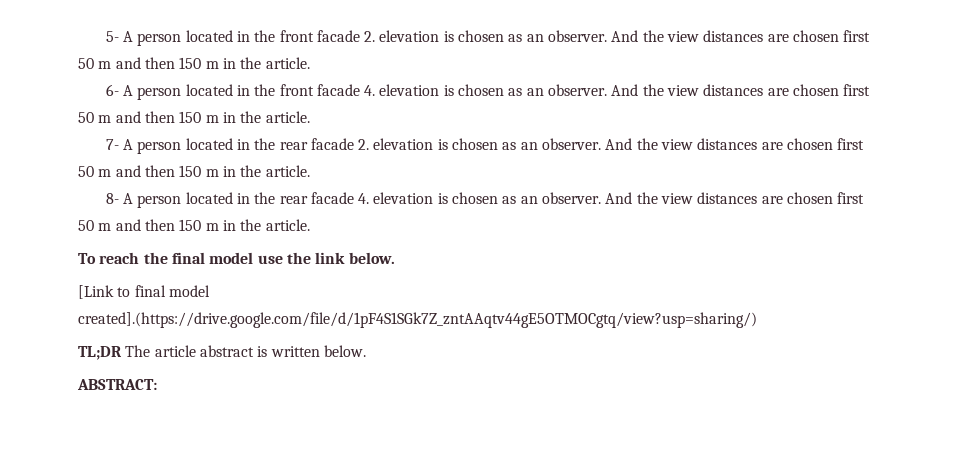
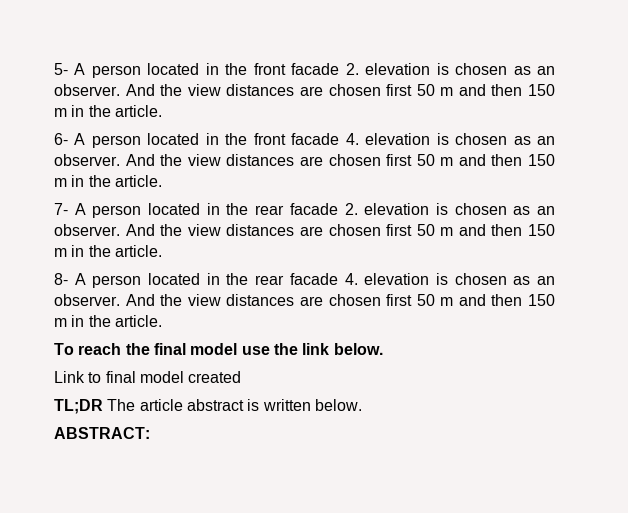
[78,285,114,299] [Link -> [54,371,85,383] Link
[78,312,757,328] created].(https://drive.google.com/file/d/1pF4S1SGk7Z_zntAAqtv44gE5OTMOCgtq/view?usp=sharing/) -> [188,371,242,383] created

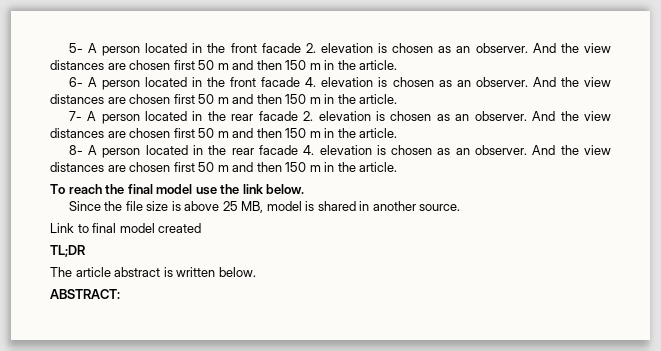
(383, 349) none -> [68,201,461,213] // Since the file size is above 25 MB, model is shared in another source.
(103, 406) none -> (86, 251) //

